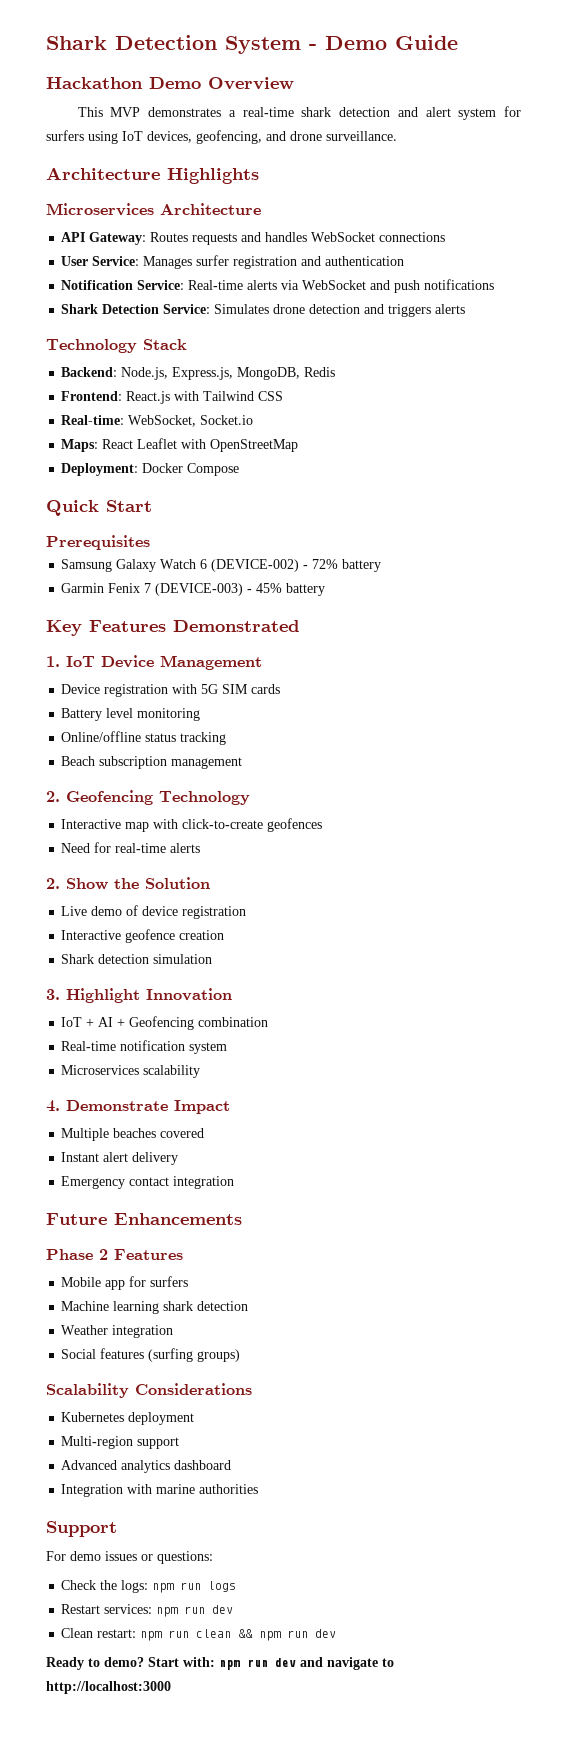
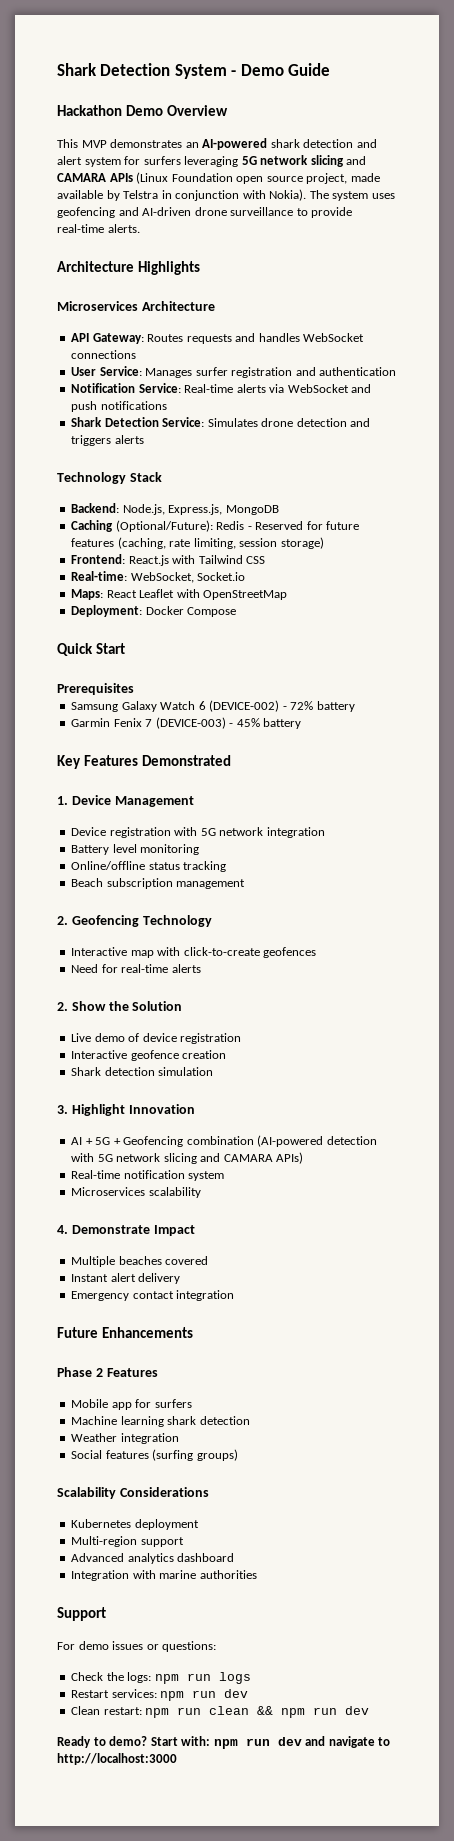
[228,107,294,117] a real-time -> [185,138,268,150] an AI-powered
[88,130,397,144] using IoT devices, geofencing, and drone surveillance. -> [184,155,367,167] [57,172,380,184] [57,189,395,201] [57,207,353,218] [57,224,140,233] leveraging 5G network slicing and CAMARA APIs (Linux Foundation open source project, made available by Telstra in conjunction with Nokia). The system uses geofencing and AI-driven drone surveillance to provide real-time alerts.
[237,367,336,380] MongoDB, Redis -> [225,505,279,515] [71,520,360,532] [71,537,324,549] MongoDB // Caching (Optional/Future): Redis - Reserved for future features (caching, rate limiting, session storage)
[66,656,95,667] IoT -> (68, 800) none
[222,684,281,694] SIM cards -> [219,827,325,838] network integration
[61,1017,114,1027] IoT + AI -> [71,1137,111,1145] AI + 5G
(269, 1022) none -> [257,1135,377,1147] [71,1152,304,1164] (AI-powered detection with 5G network slicing and CAMARA APIs)

